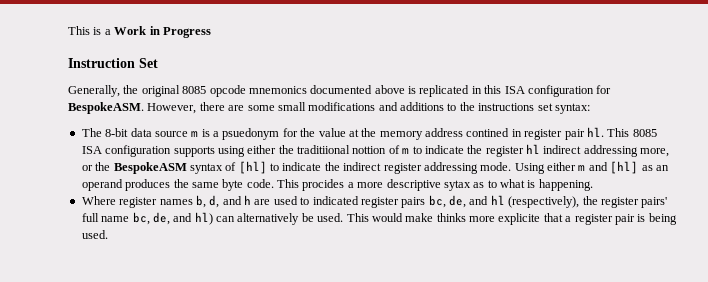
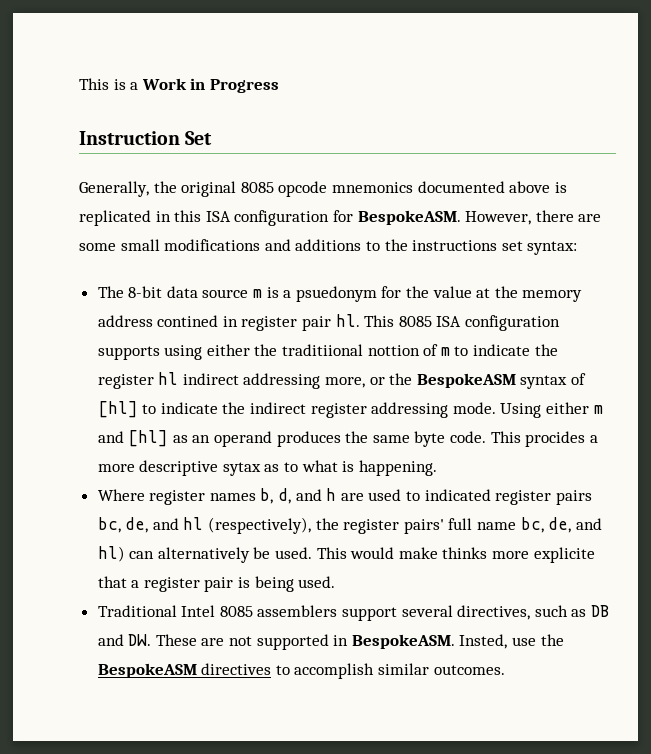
(108, 234) none -> [97,605,610,621] [97,634,564,650] [97,663,505,679] // Traditional Intel 8085 assemblers support several directives, such as DB and DW. These are not supported in BespokeASM. Insted, use the BespokeASM directives to accomplish similar outcomes.

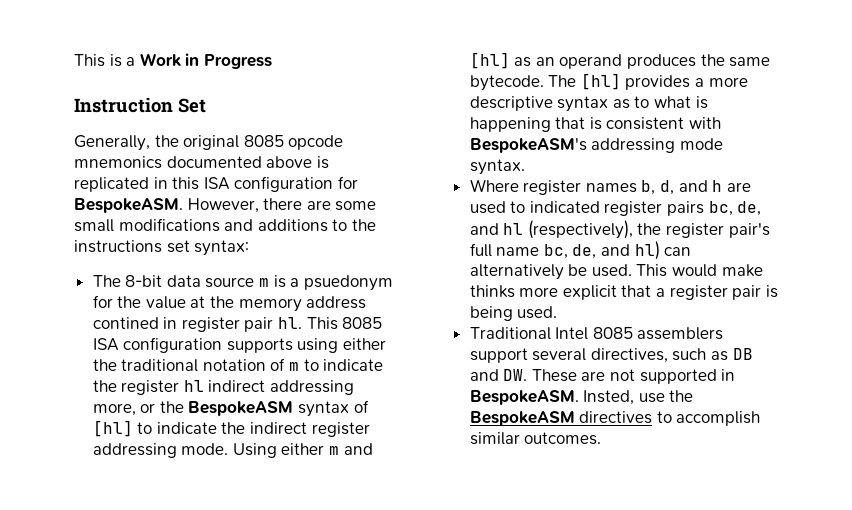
[282,344,420,356] traditiional nottion -> [121,359,266,372] traditional notation
[414,431,586,447] byte code. This procides -> [469,73,691,91] bytecode. The [hl] provides
[222,462,261,476] sytax -> [557,96,609,112] syntax
[358,460,437,476] happening. -> [469,117,722,132] [469,138,723,153] [469,159,525,175] happening that is consistent with BespokeASM's addressing mode syntax.
[403,519,444,534] pairs' -> [728,223,770,238] pair's
[533,547,595,563] explicite -> [562,285,617,300] explicit

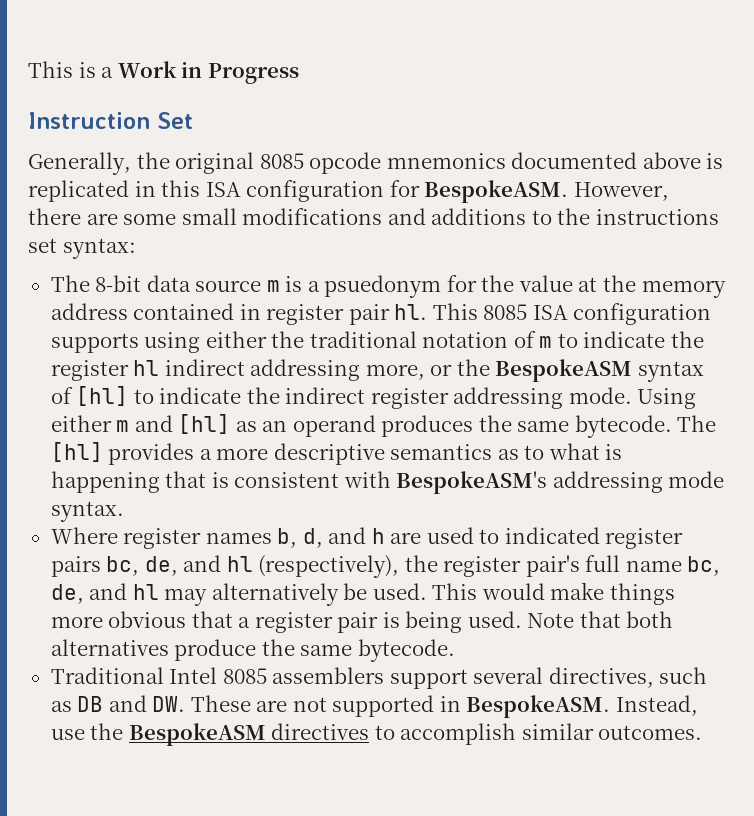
[92,317,159,329] contined -> [133,303,235,320] contained
[557,96,609,112] syntax -> [390,444,493,460] semantics
[634,241,692,260] hl) can -> [132,584,208,606] hl may
[469,285,617,300] thinks more explicit -> [609,583,675,605] [50,611,187,628] things more obvious
(558, 312) none -> [527,611,674,628] [50,639,455,662] Note that both alternatives produce the same bytecode.
[583,390,635,405] Insted, -> [615,695,698,716] Instead,

